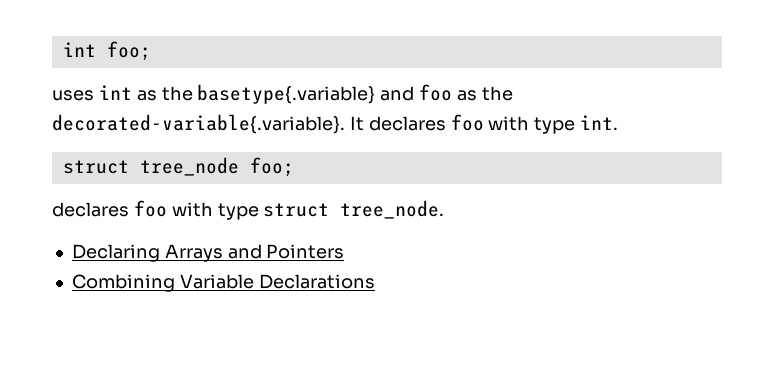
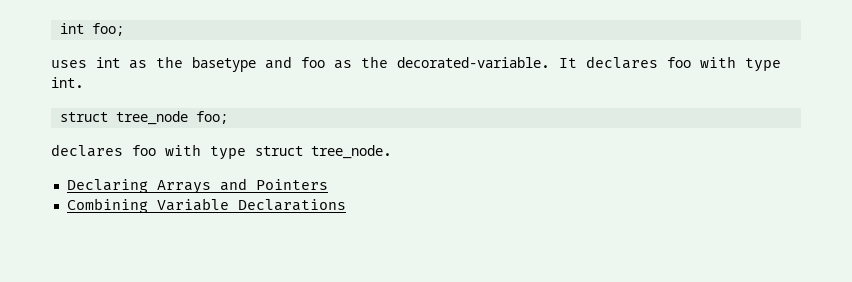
[197,84,376,104] basetype{.variable} -> [192,57,256,72] basetype
[52,114,345,134] decorated-variable{.variable}. -> [397,57,550,68] decorated-variable.

